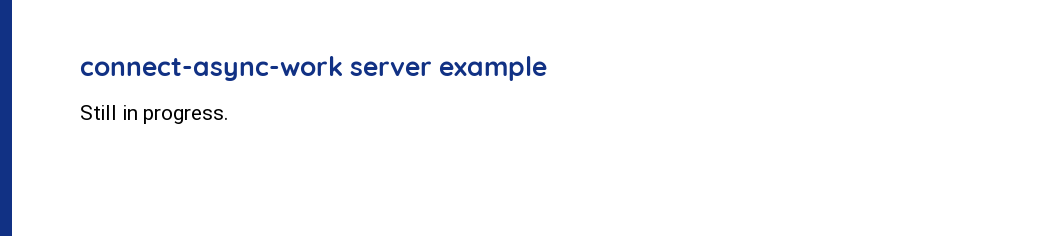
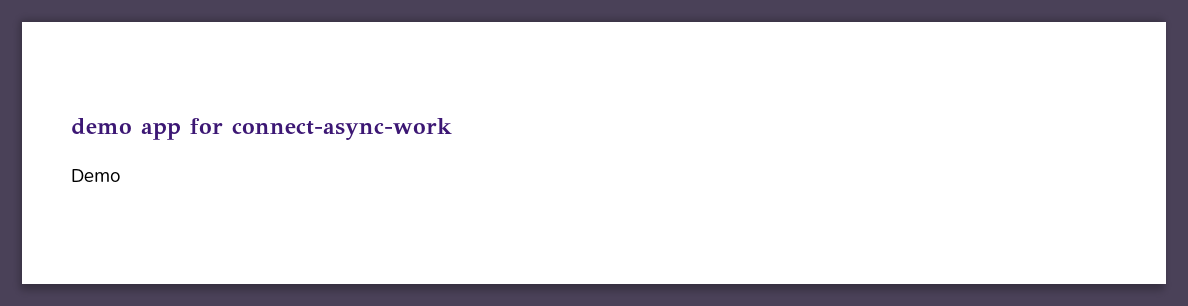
[80,56,548,81] [80,105,230,124] connect-async-work server example // Still in progress. -> [71,118,452,140] [71,169,121,182] demo app for connect-async-work // Demo

